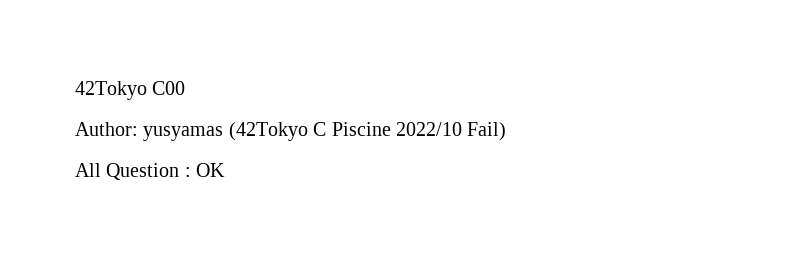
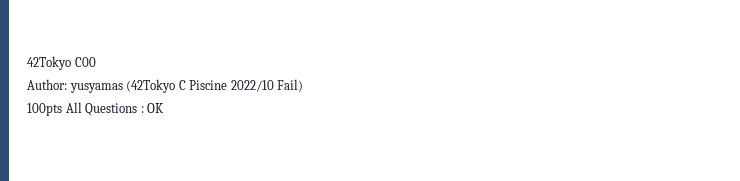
[75,163,180,180] All Question -> [27,102,138,116] 100pts All Questions

